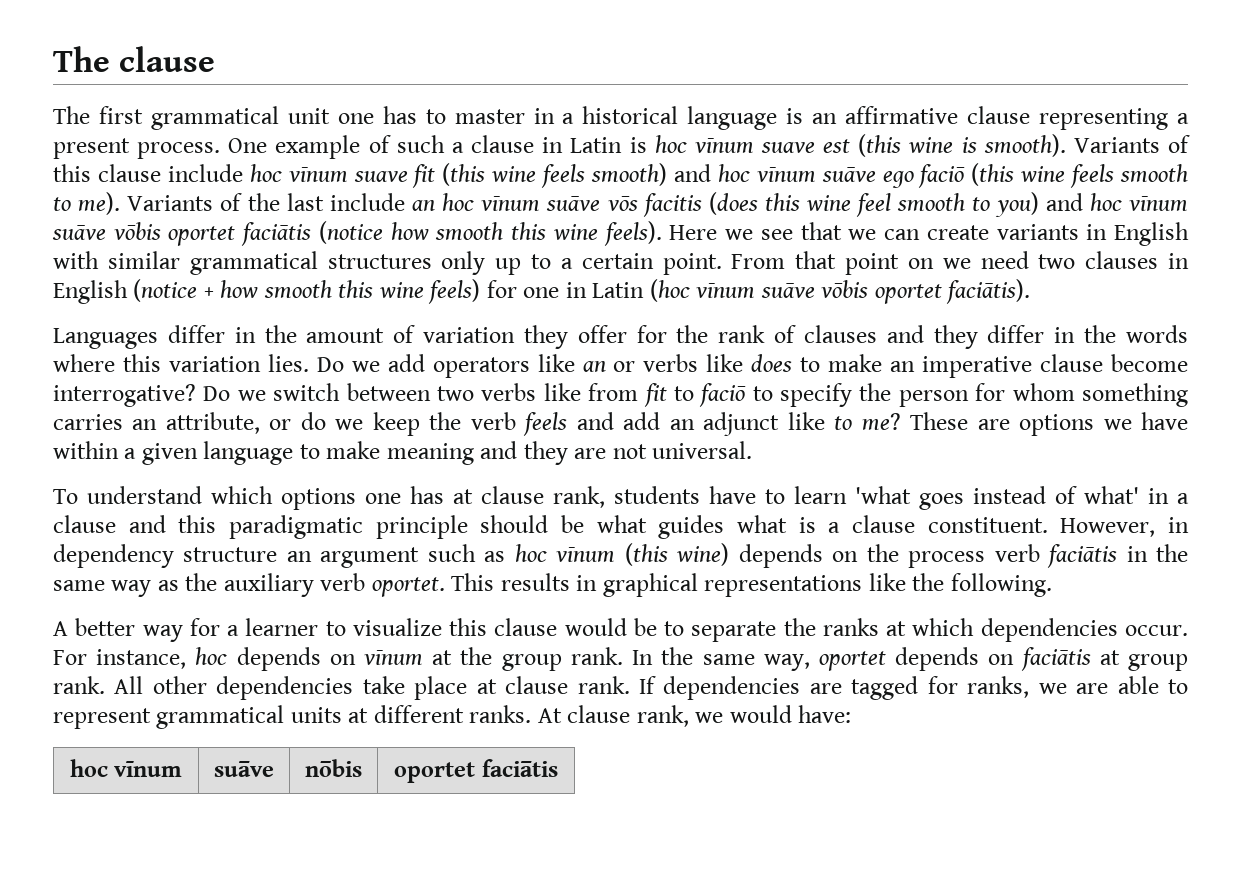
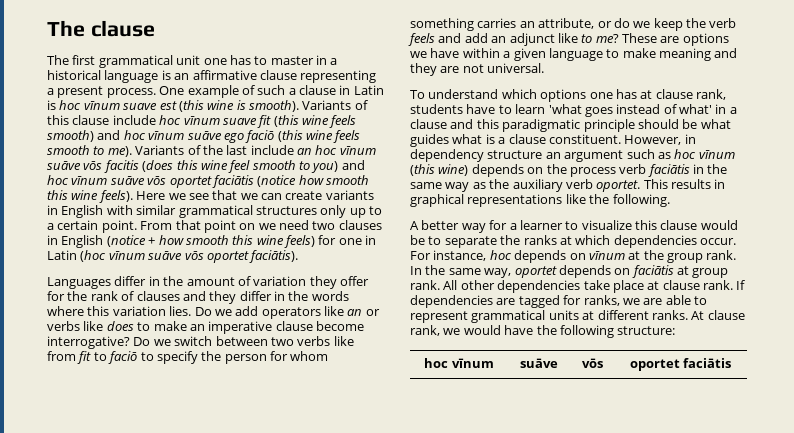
[113,222,161,240] vōbis -> [147,176,167,185] vōs
[821,280,869,298] vōbis -> [184,251,204,260] vōs
[798,705,852,723] have: -> [504,325,676,338] have the following structure:
[305,759,362,777] nōbis -> [582,358,603,368] vōs

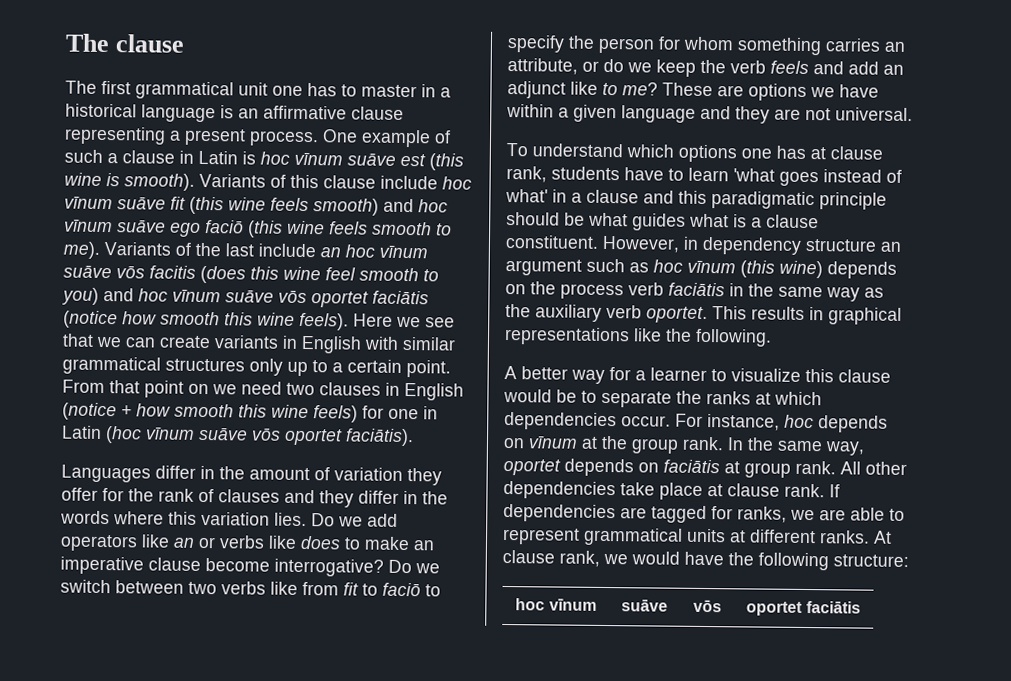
[123,103,158,110] suave -> [347,153,396,166] suāve
[222,118,257,125] suave -> [117,197,166,210] suāve
[606,48,711,61] to make meaning -> (696, 114) none

